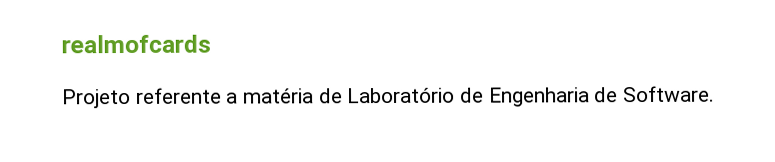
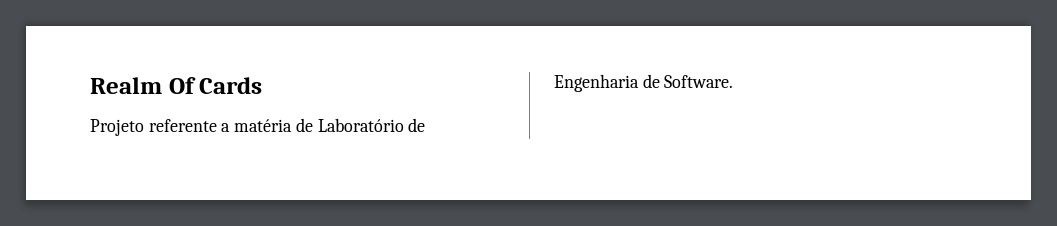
[61,34,211,54] realmofcards -> [90,77,263,94] Realm Of Cards

